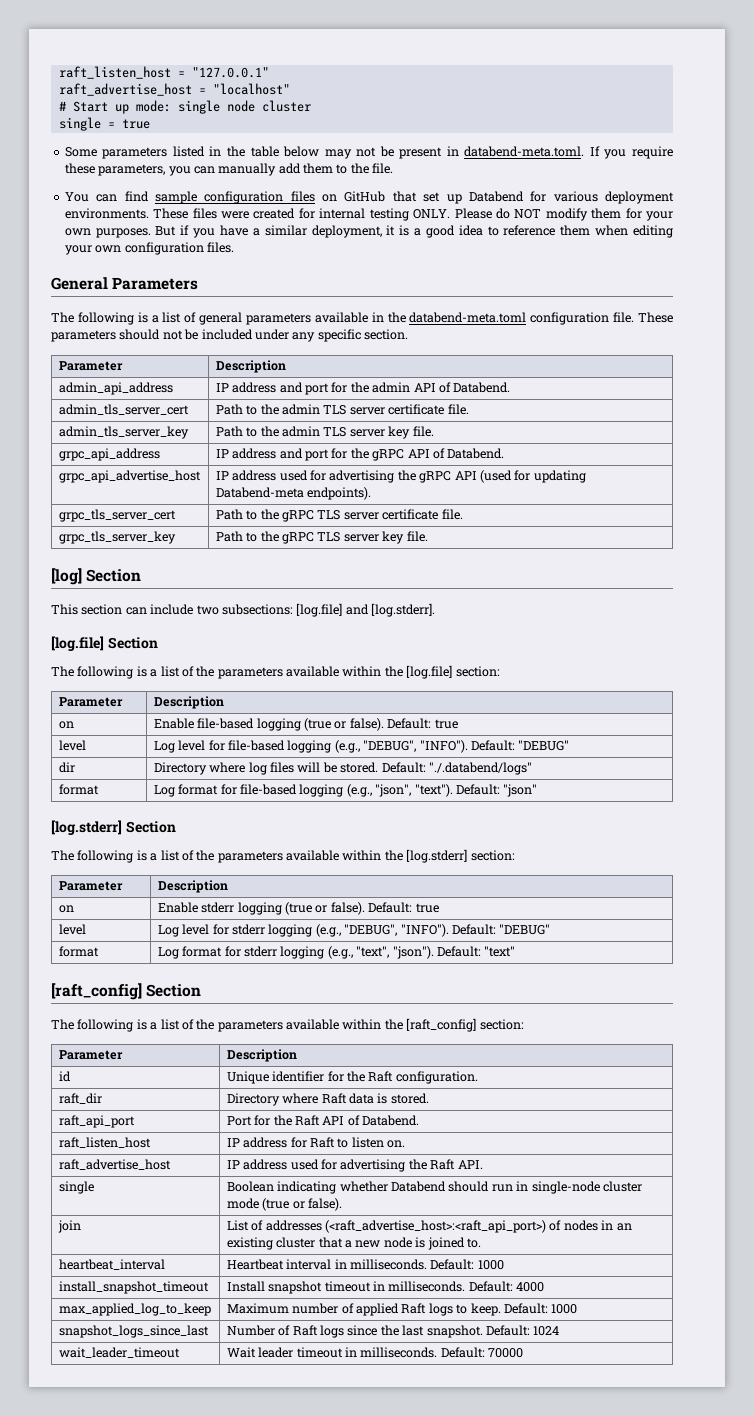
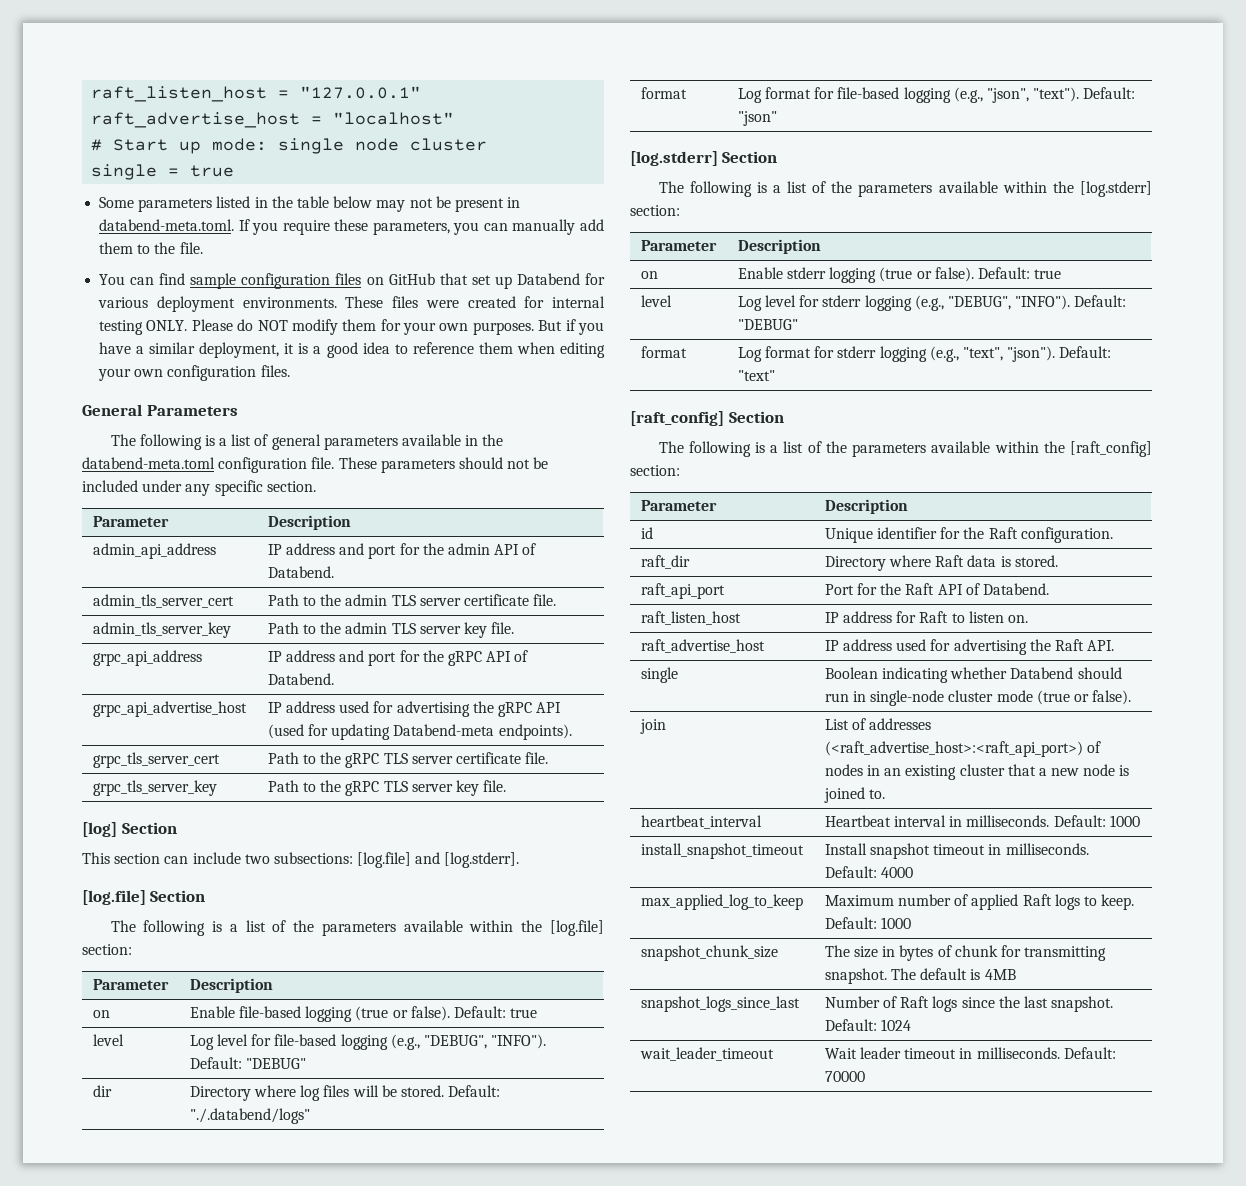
(578, 1309) none -> [640,945,778,961] [824,945,1107,961] [824,968,1016,984] // snapshot_chunk_size | The size in bytes of chunk for transmitting snapshot. The default is 4MB

